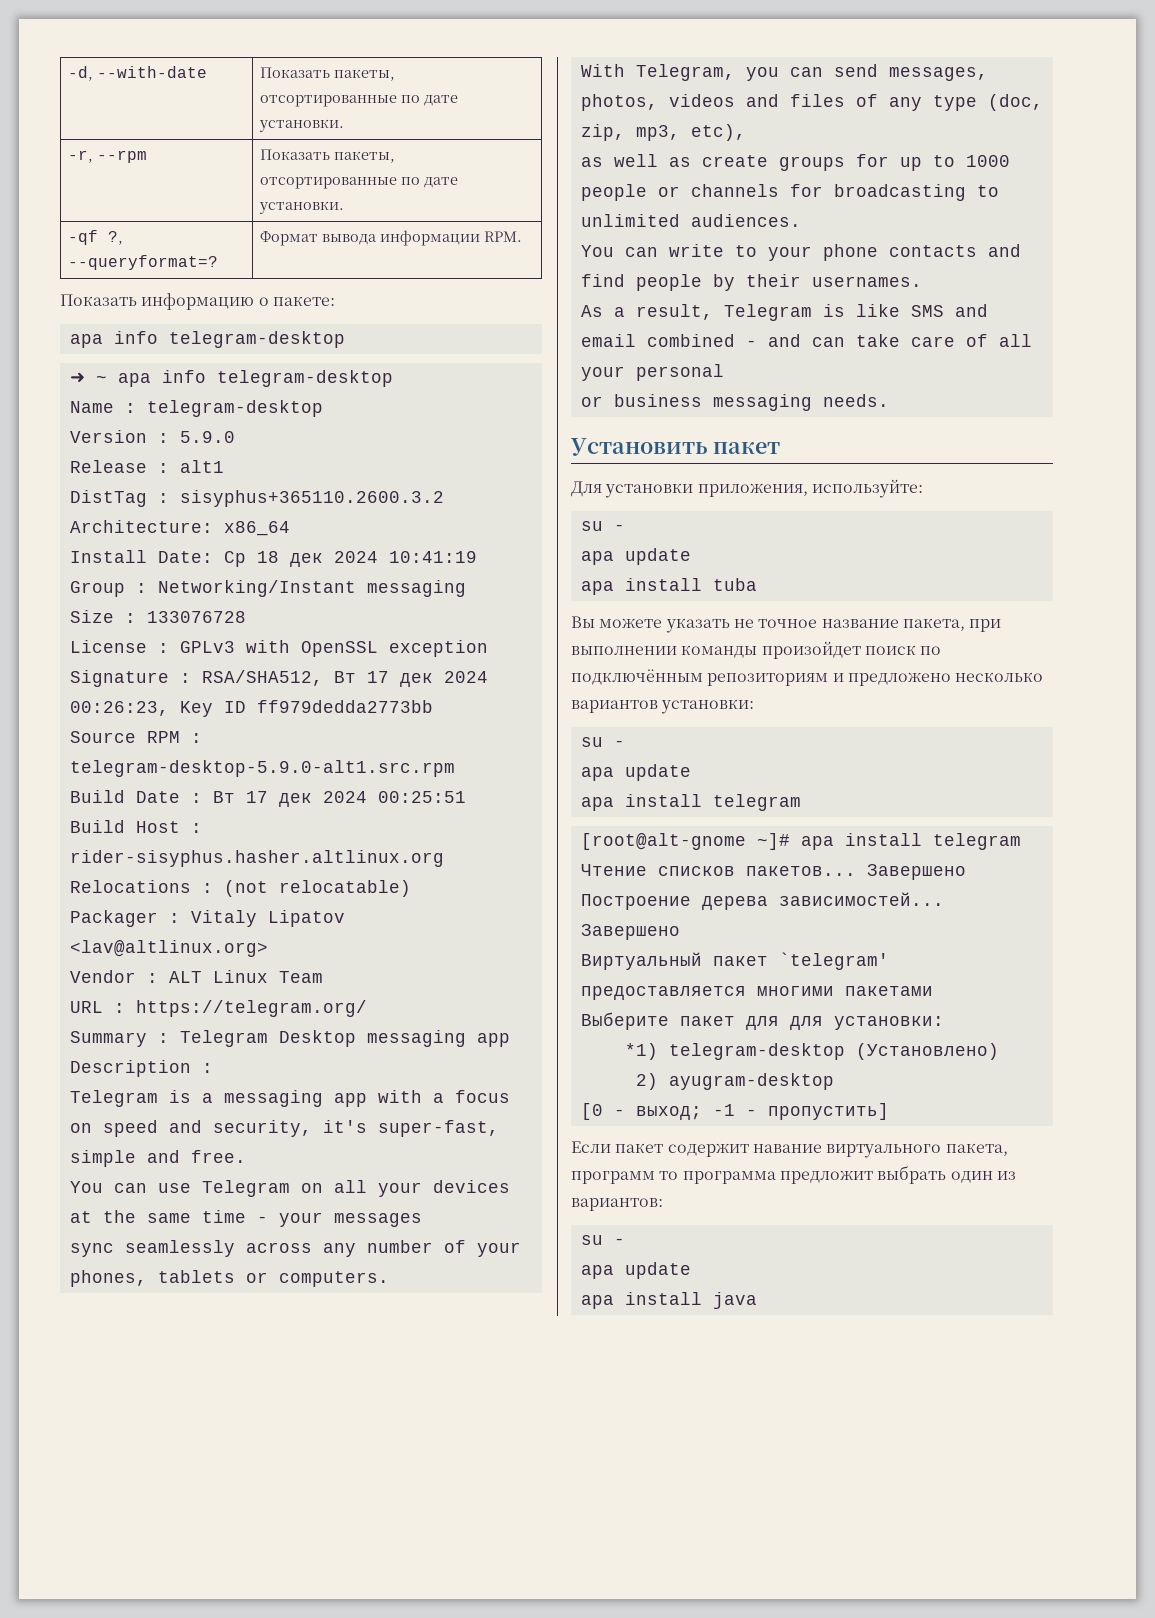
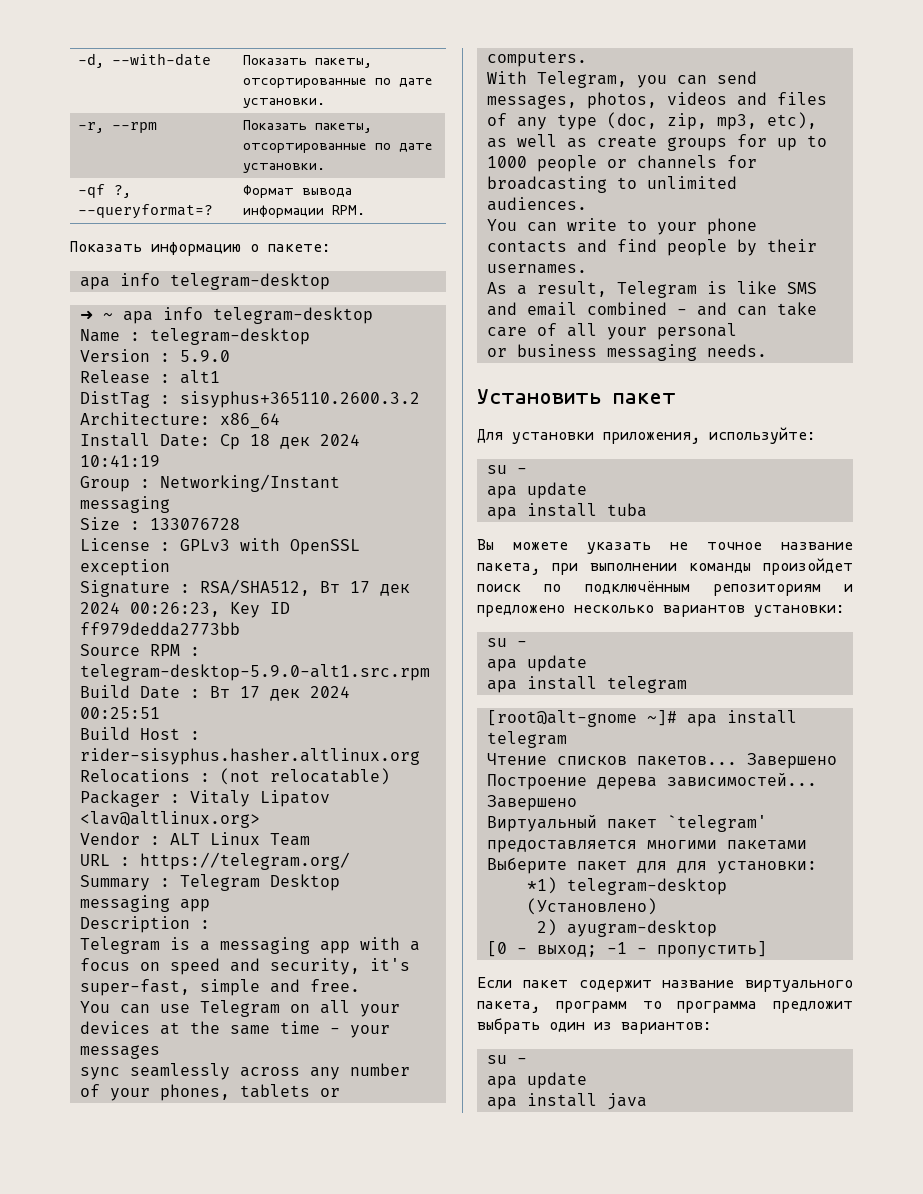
[752,1144,822,1153] навание -> [662,980,735,988] название

